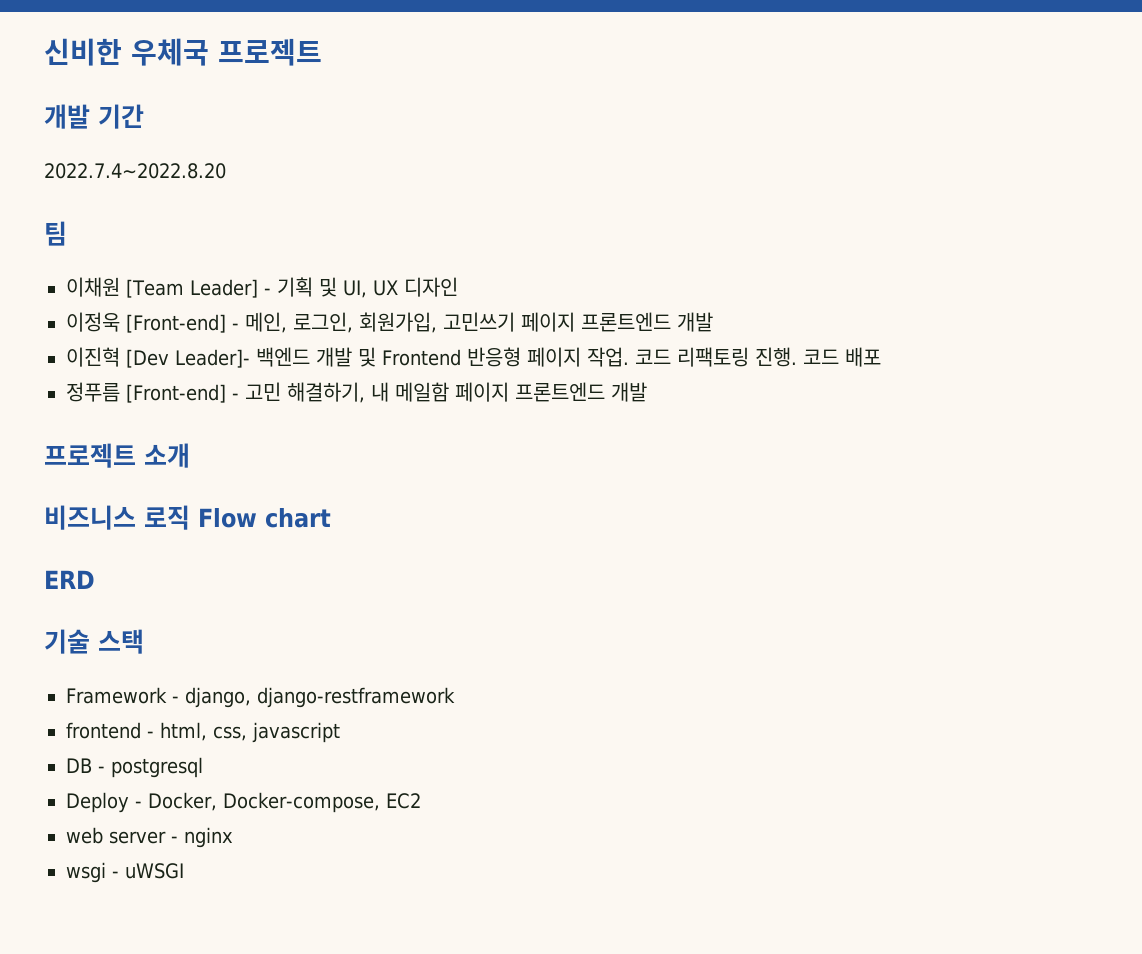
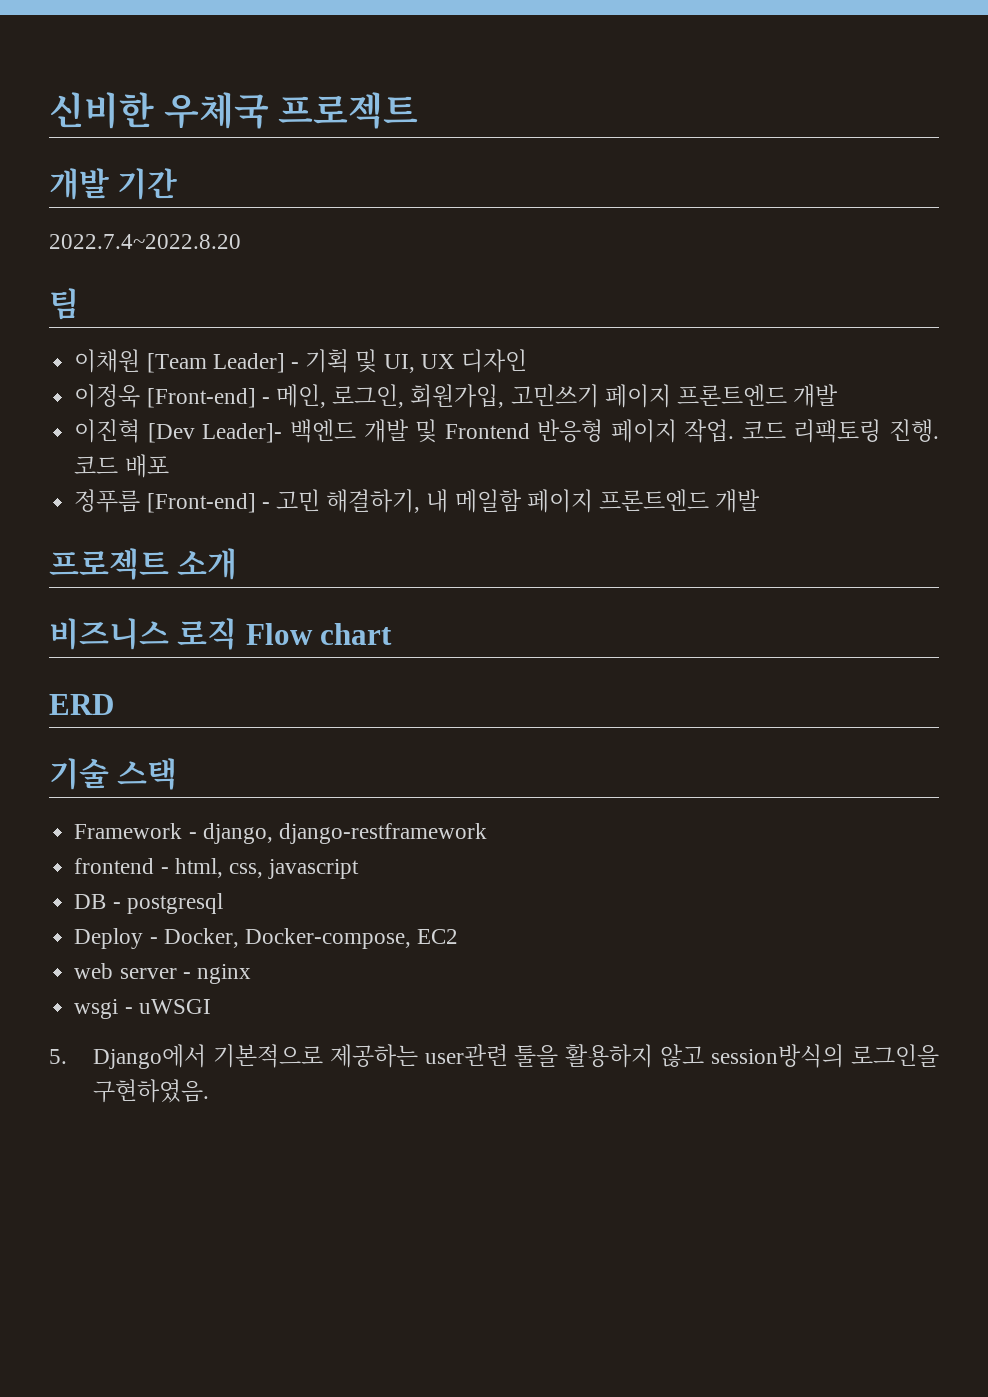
(184, 871) none -> [49,1044,940,1069] [92,1079,209,1103] // 5. Django에서 기본적으로 제공하는 user관련 툴을 활용하지 않고 session방식의 로그인을 구현하였음.

